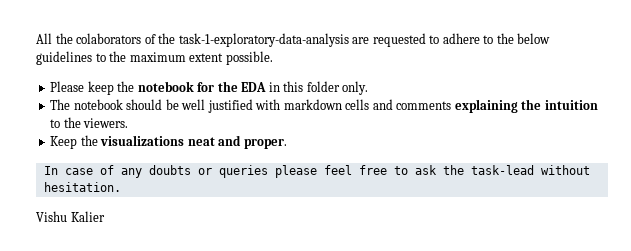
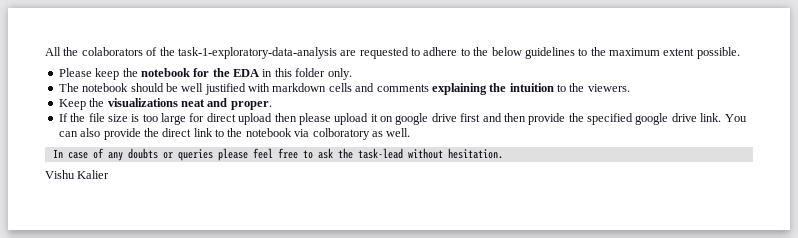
(287, 144) none -> [58,113,747,125] [58,128,411,140] // If the file size is too large for direct upload then please upload it on google drive first and then provide the specified google drive link. You can also provide the direct link to the notebook via colboratory as well.

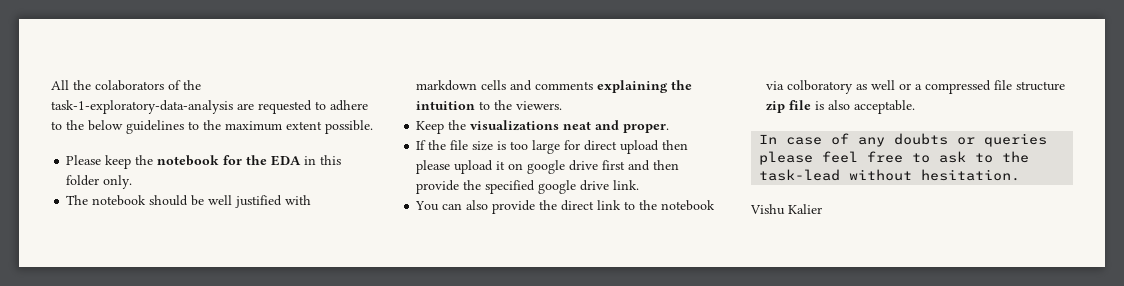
(722, 117) none -> (640, 185) //
[386,128,411,137] well. -> [871,80,1066,94] [766,100,916,114] well or a compressed file structure zip file is also acceptable.
(333, 153) none -> [975,153,994,163] to

